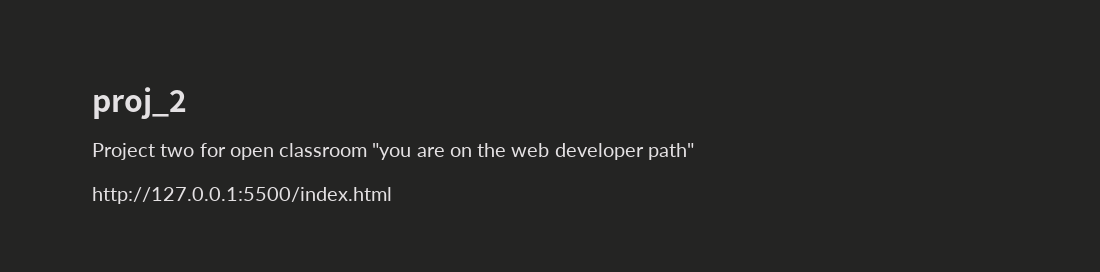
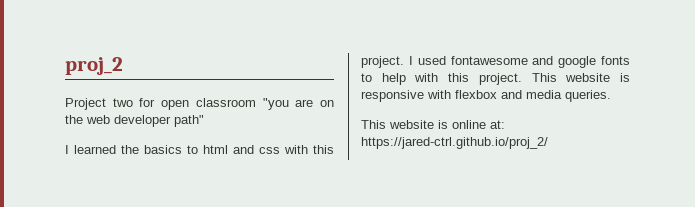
[92,187,392,204] http://127.0.0.1:5500/index.html -> [65,145,334,154] [361,56,630,68] [361,73,630,85] [361,90,611,102] [361,120,505,129] [361,137,548,149] I learned the basics to html and css with this project. I used fontawesome and google fonts to help with this project. This website is responsive with flexbox and media queries. // This website is online at: https://jared-ctrl.github.io/proj_2/

